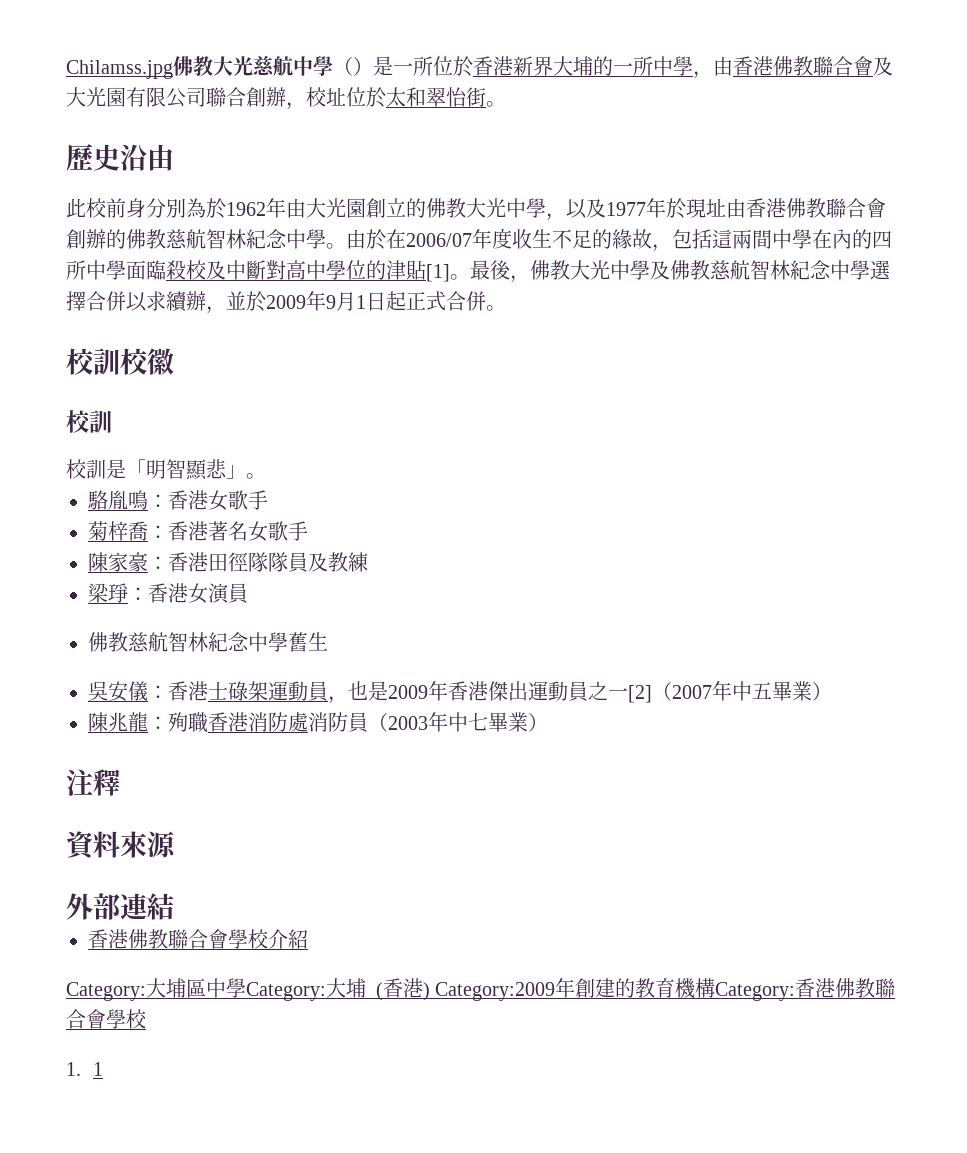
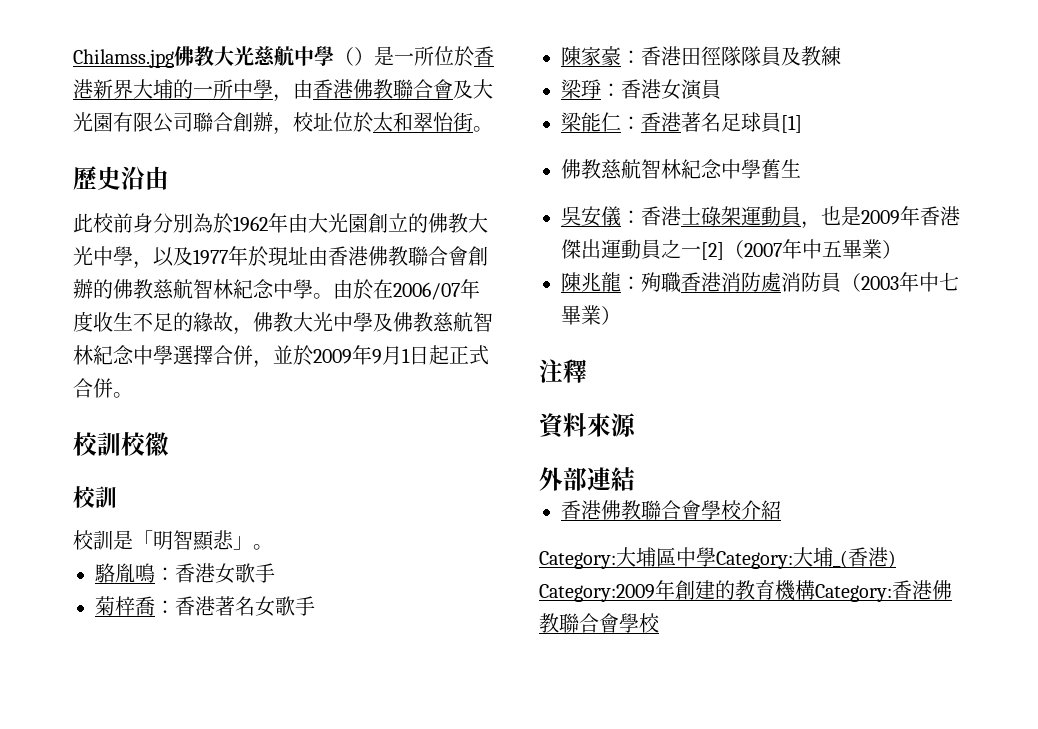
[672,229,892,249] [66,260,530,283] 包括這兩間中學在內的四所中學面臨殺校及中斷對高中學位的津貼[1]。最後， -> (253, 331) none
[126,291,206,312] 以求續辦 -> (253, 355) none
(248, 593) none -> [561,112,802,133] // 梁能仁：香港著名足球員[1]
[66,1062,103,1076] // 1. 1 -> (660, 623) none

